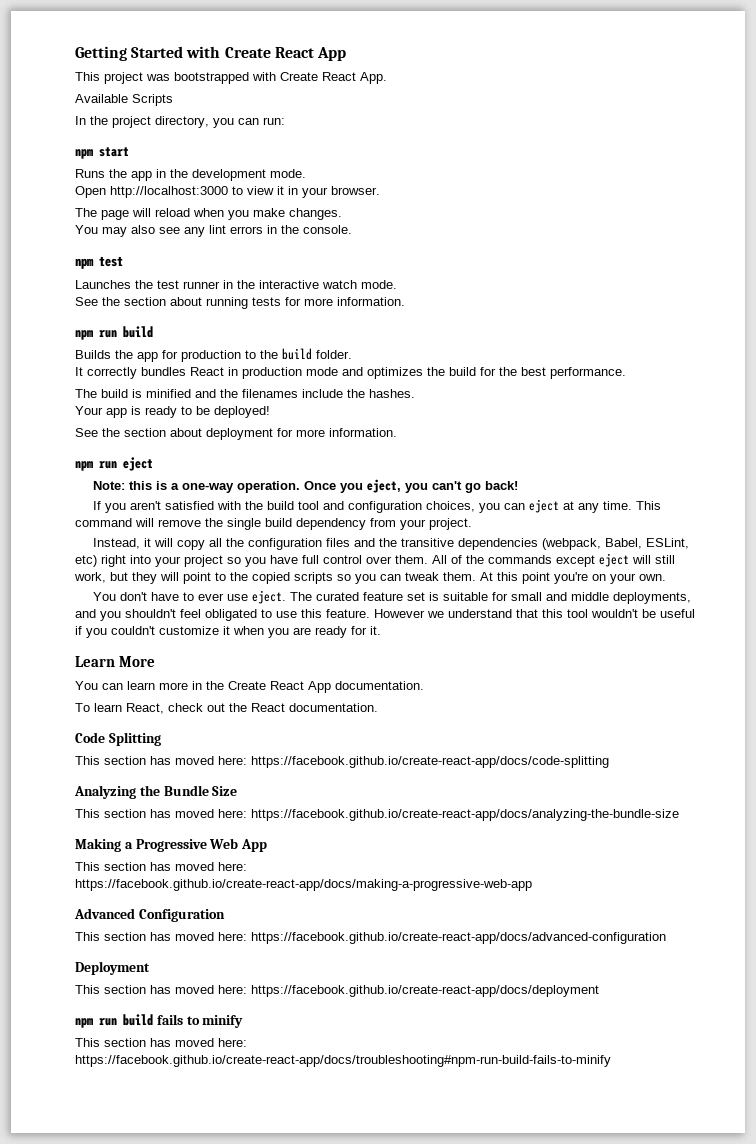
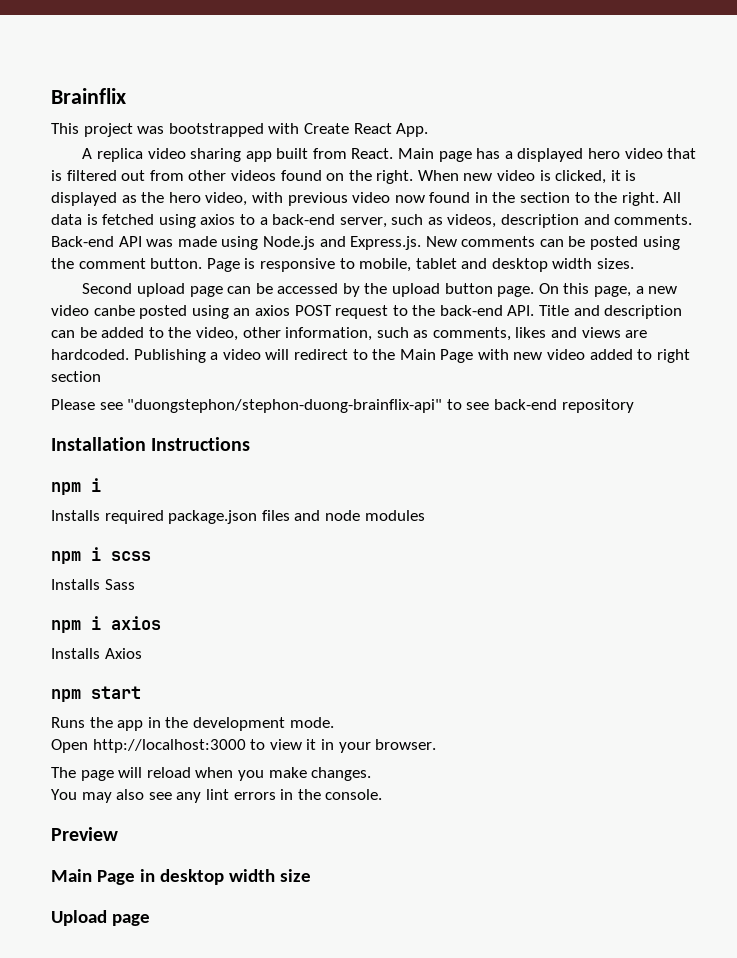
[75,46,346,61] Getting Started with Create React App -> [51,88,126,104] Brainflix
[75,94,173,106] [75,116,285,128] Available Scripts // In the project directory, you can run: -> [82,148,697,162] [51,170,637,184] [51,192,682,206] [51,214,693,228] [51,236,680,250] [51,258,635,272] [82,283,678,297] [51,305,683,319] [51,327,648,341] [51,349,690,363] [51,371,101,382] [51,399,634,413] [51,437,251,451] [51,478,101,495] [51,510,425,524] [51,547,151,564] [51,579,135,590] [51,616,161,633] [51,648,142,659] A replica video sharing app built from React. Main page has a displayed hero video that is filtered out from other videos found on the right. When new video is clicked, it is displayed as the hero video, with previous video now found in the section to the right. All data is fetched using axios to a back-end server, such as videos, description and comments. Back-end API was made using Node.js and Express.js. New comments can be posted using the comment button. Page is responsive to mobile, tablet and desktop width sizes. // Second upload page can be accessed by the upload button page. On this page, a new video canbe posted using an axios POST request to the back-end API. Title and description can be added to the video, other information, such as comments, likes and views are hardcoded. Publishing a video will redirect to the Main Page with new video added to right section // Please see "duongstephon/stephon-duong-brainflix-api" to see back-end repository // Installation Instructions // npm i // Installs required package.json files and node modules // npm i scss // Installs Sass // npm i axios // Installs Axios
[75,256,123,269] [75,280,397,289] [75,297,405,309] [75,326,153,340] [75,348,352,362] [75,367,626,379] [75,389,415,398] [75,406,270,418] [75,428,397,440] [75,457,153,471] [92,479,518,493] [92,499,661,513] [75,518,472,530] [92,538,689,550] [75,553,675,567] [74,572,666,584] [92,590,691,604] [75,609,695,621] [75,626,381,638] [75,656,155,667] [75,681,424,693] [75,703,378,714] [75,732,161,746] [75,756,609,768] [74,785,238,799] [75,809,679,821] [75,838,268,852] [75,862,247,871] [75,879,532,891] [74,908,225,922] [75,932,666,944] [75,961,150,975] [75,985,599,997] [75,1014,244,1028] [75,1038,247,1047] [75,1055,611,1067] npm test // Launches the test runner in the interactive watch mode. // See the section about running tests for more information. // npm run build // Builds the app for production to the build folder. // It correctly bundles React in production mode and optimizes the build for the best performance. // The build is minified and the filenames include the hashes. // Your app is ready to be deployed! // See the section about deployment for more information. // npm run eject // Note: this is a one-way operation. Once you eject, you can't go back! // If you aren't satisfied with the build tool and configuration choices, you can eject at any time. This command will remove the single build dependency from your project. // Instead, it will copy all the configuration files and the transitive dependencies (webpack, Babel, ESLint, etc) right into your project so you have full control over them. All of the commands except eject will still work, but they will point to the copied scripts so you can tweak them. At this point you're on your own. // You don't have to ever use eject. The curated feature set is suitable for small and middle deployments, and you shouldn't feel obligated to use this feature. However we understand that this tool wouldn't be useful if you couldn't customize it when you are ready for it. // Learn More // You can learn more in the Create React App documentation. // To learn React, check out the React documentation. // Code Splitting // This section has moved here: https://facebook.github.io/create-react-app/docs/code-splitting // Analyzing the Bundle Size // This section has moved here: https://facebook.github.io/create-react-app/docs/analyzing-the-bundle-size // Making a Progressive Web App // This section has moved here: https://facebook.github.io/create-react-app/docs/making-a-progressive-web-app // Advanced Configuration // This section has moved here: https://facebook.github.io/create-react-app/docs/advanced-configuration // Deployment // This section has moved here: https://facebook.github.io/create-react-app/docs/deployment // npm run build fails to minify // This section has moved here: https://facebook.github.io/create-react-app/docs/troubleshooting#npm-run-build-fails-to-minify -> [51,827,118,841] [51,869,311,885] [51,910,150,926] Preview // Main Page in desktop width size // Upload page

